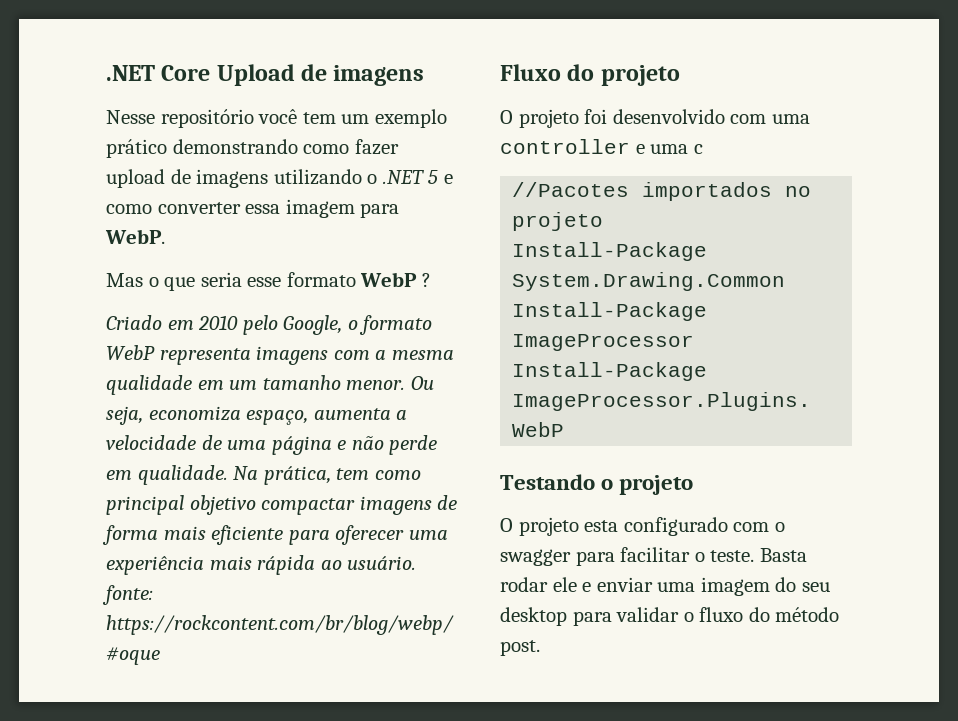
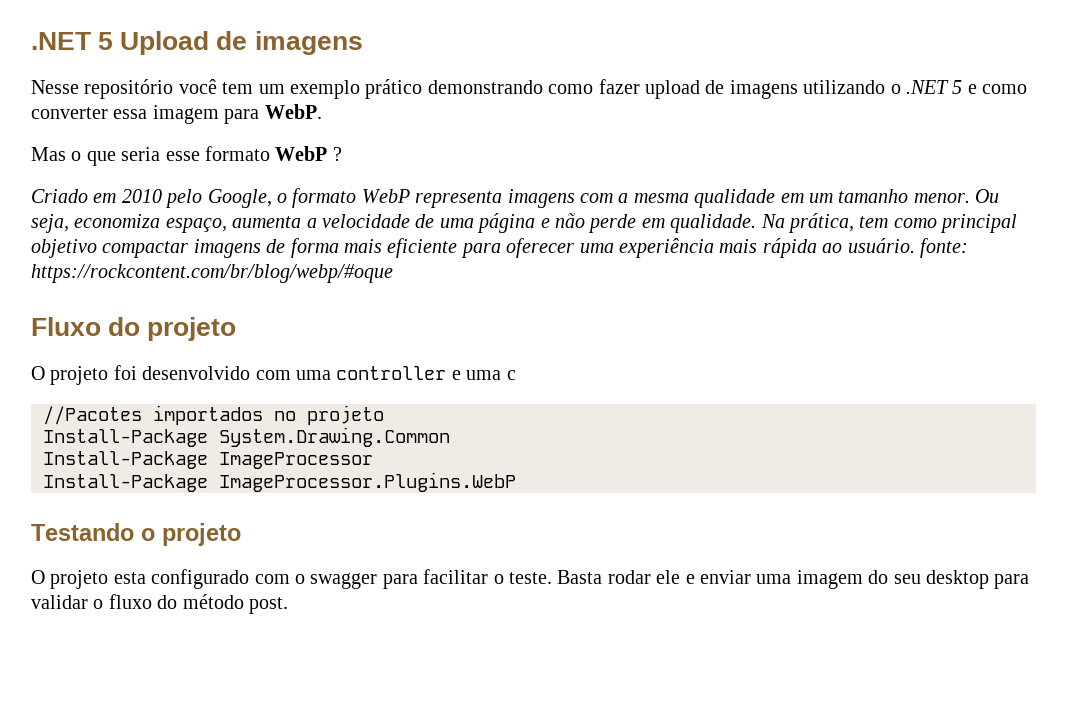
[106,65,211,81] .NET Core -> [31,32,114,50] .NET 5

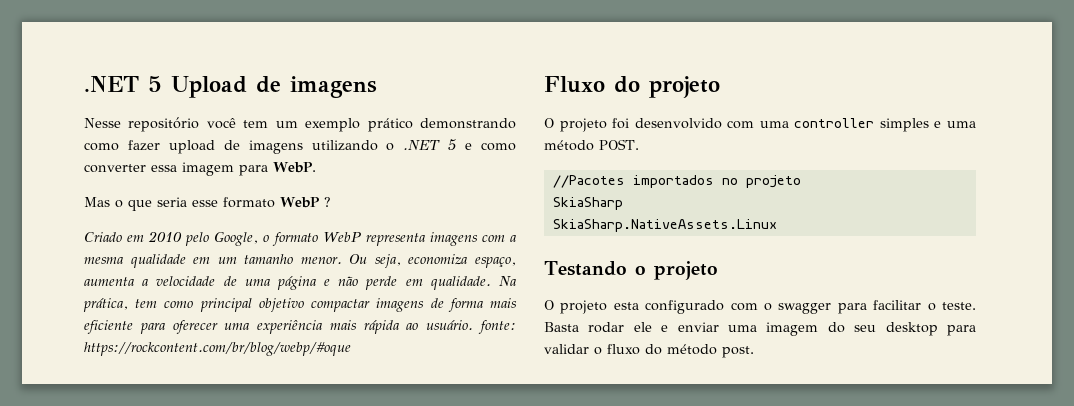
(447, 373) none -> [879,118,929,132] simples
[506,370,516,380] c -> [544,139,639,151] método POST.
[43,427,450,447] [43,451,373,469] [43,472,516,492] Install-Package System.Drawing.Common // Install-Package ImageProcessor // Install-Package ImageProcessor.Plugins.WebP -> [552,197,623,210] [552,219,777,232] SkiaSharp // SkiaSharp.NativeAssets.Linux

